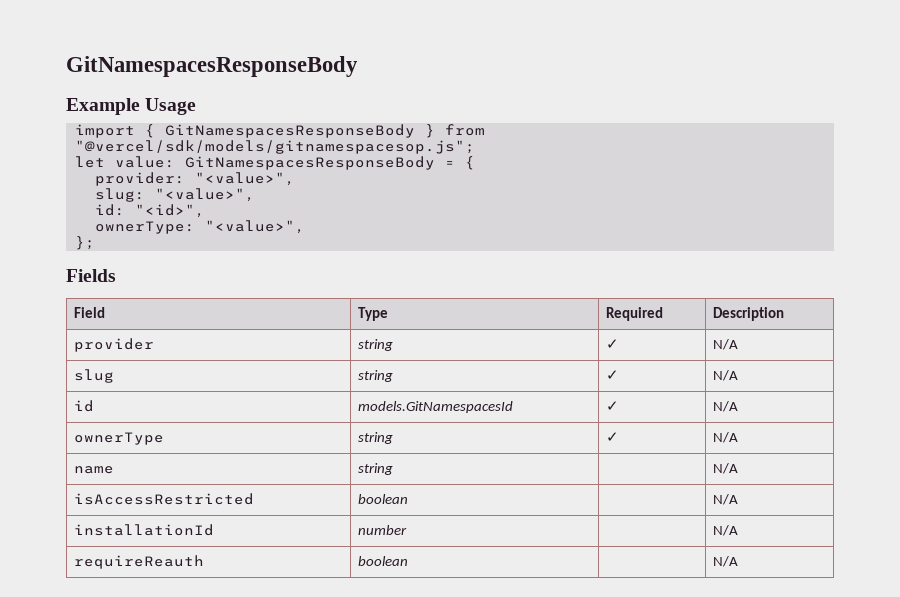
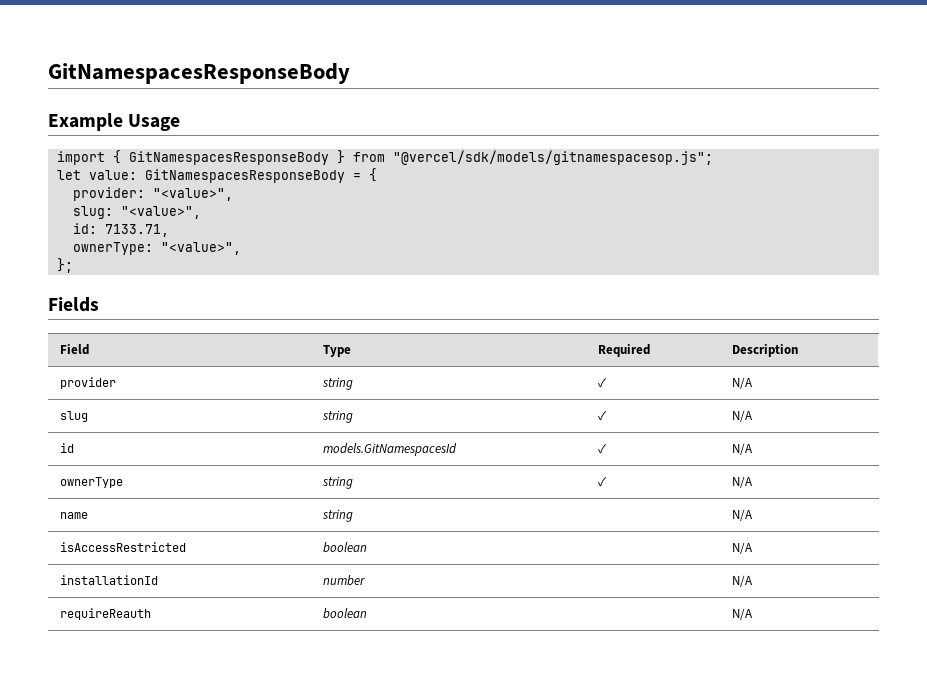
[134,204,205,218] "<id>", -> [104,224,169,237] 7133.71,

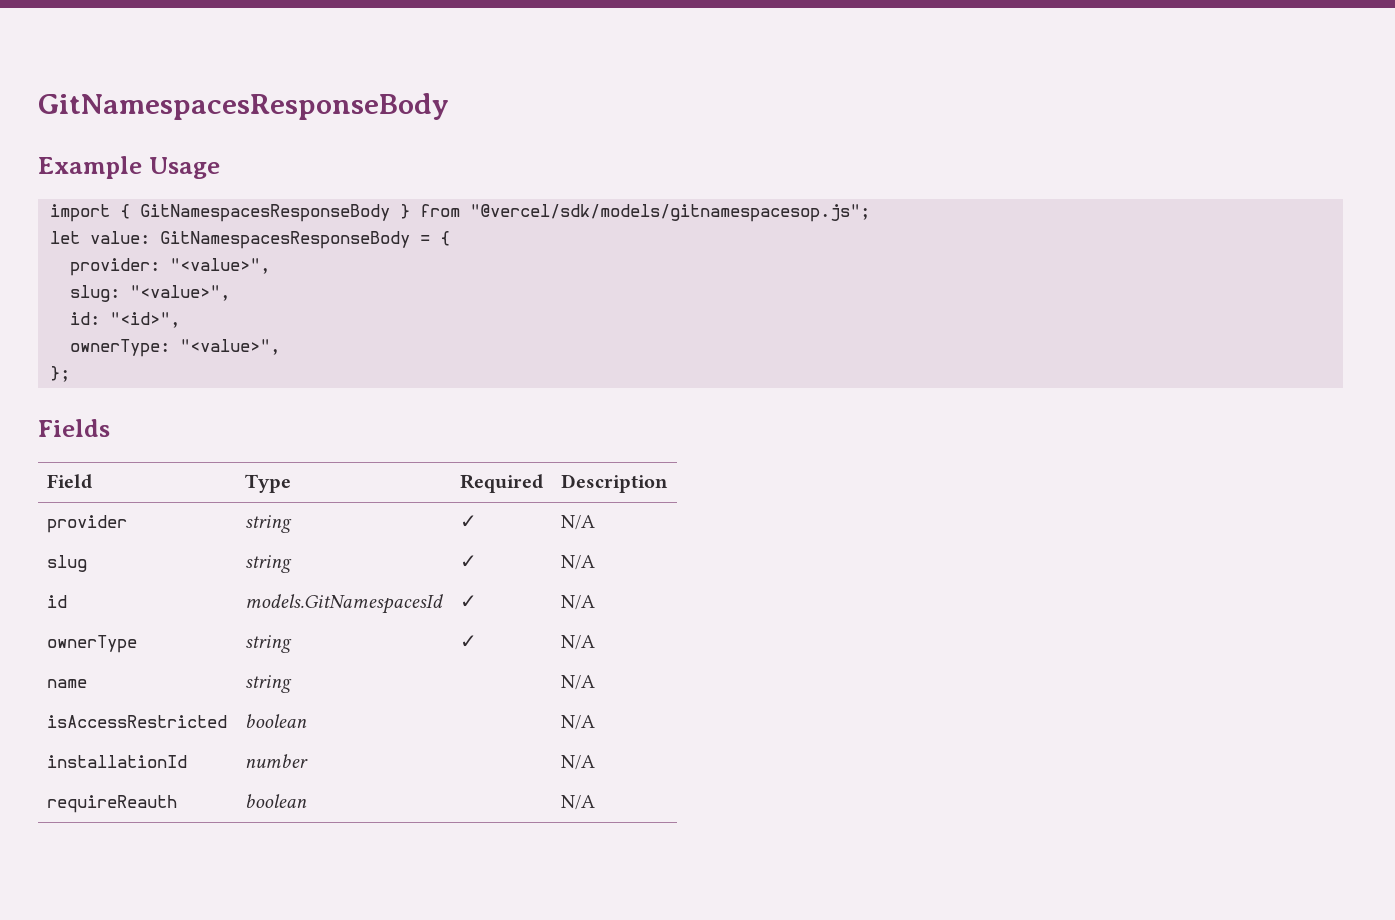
[104,224,169,237] 7133.71, -> [110,312,180,328] "<id>",

